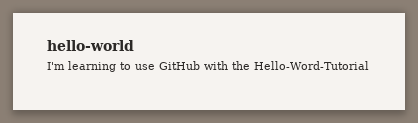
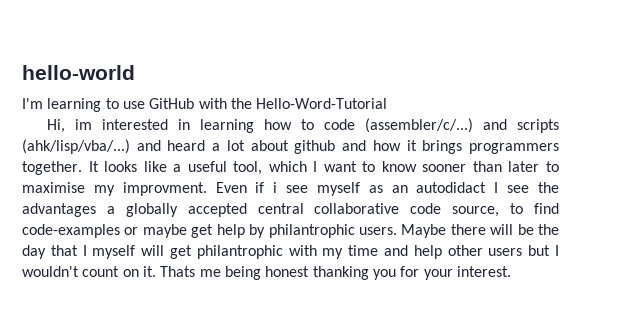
(369, 65) none -> [47,118,559,133] [22,139,560,154] [22,161,560,175] [22,182,560,196] [22,203,560,217] [22,224,559,238] [22,245,559,259] [22,266,511,280] // Hi, im interested in learning how to code (assembler/c/...) and scripts (ahk/lisp/vba/...) and heard a lot about github and how it brings programmers together. It looks like a useful tool, which I want to know sooner than later to maximise my improvment. Even if i see myself as an autodidact I see the advantages a globally accepted central collaborative code source, to find code-examples or maybe get help by philantrophic users. Maybe there will be the day that I myself will get philantrophic with my time and help other users but I wouldn't count on it. Thats me being honest thanking you for your interest.

